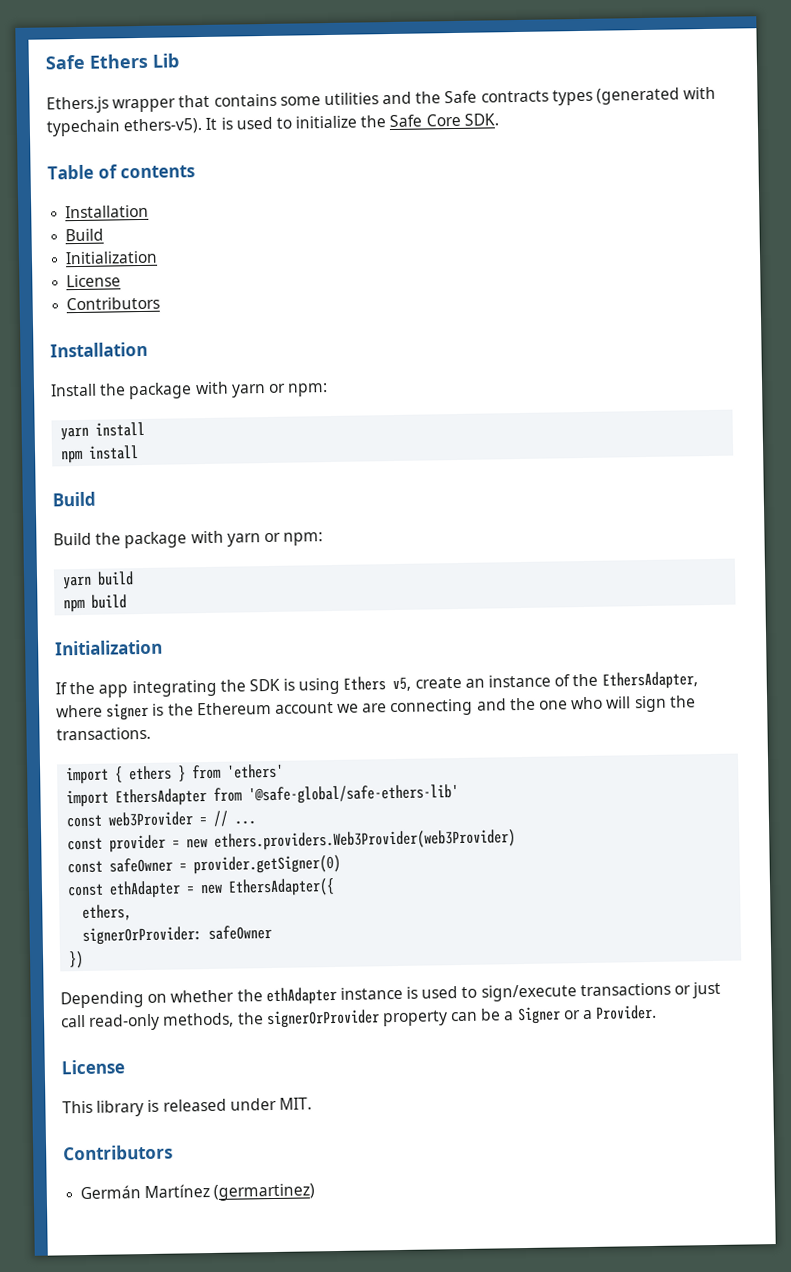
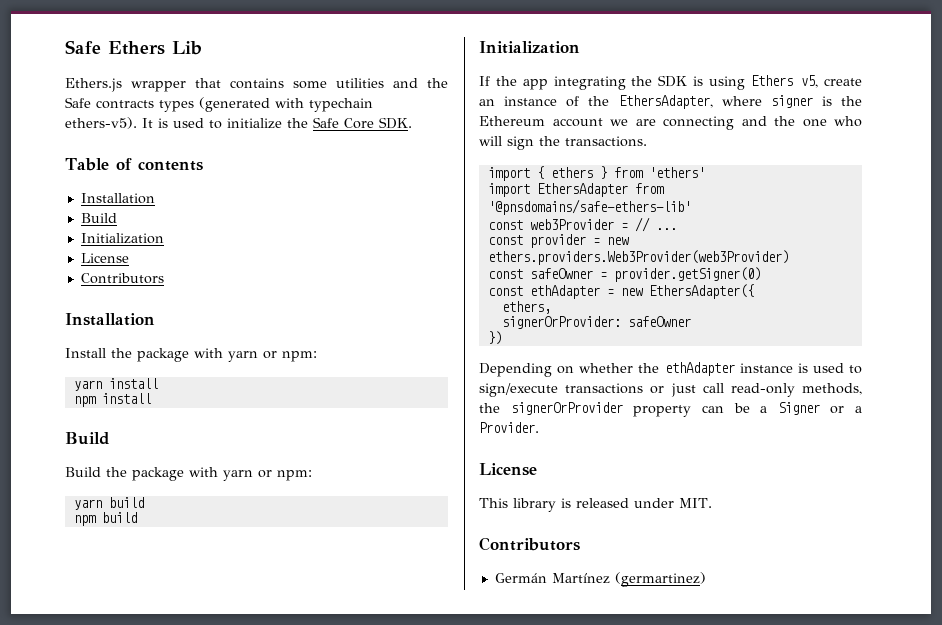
[248,784,460,805] '@safe-global/safe-ethers-lib' -> [487,199,691,215] '@pnsdomains/safe-ethers-lib'

